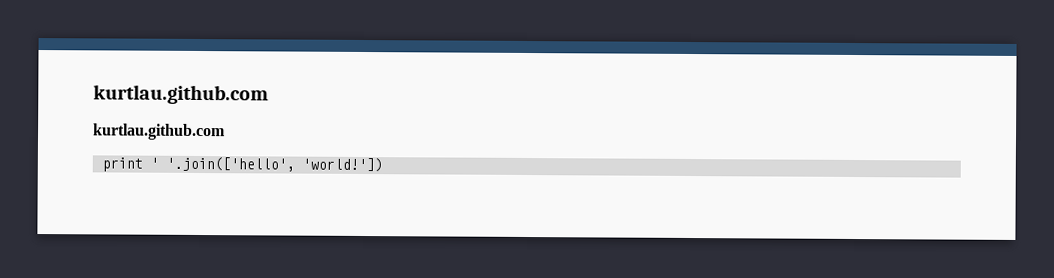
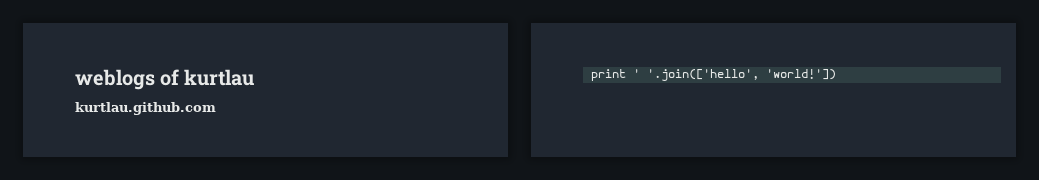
[93,84,269,105] kurtlau.github.com -> [75,69,254,90] weblogs of kurtlau

